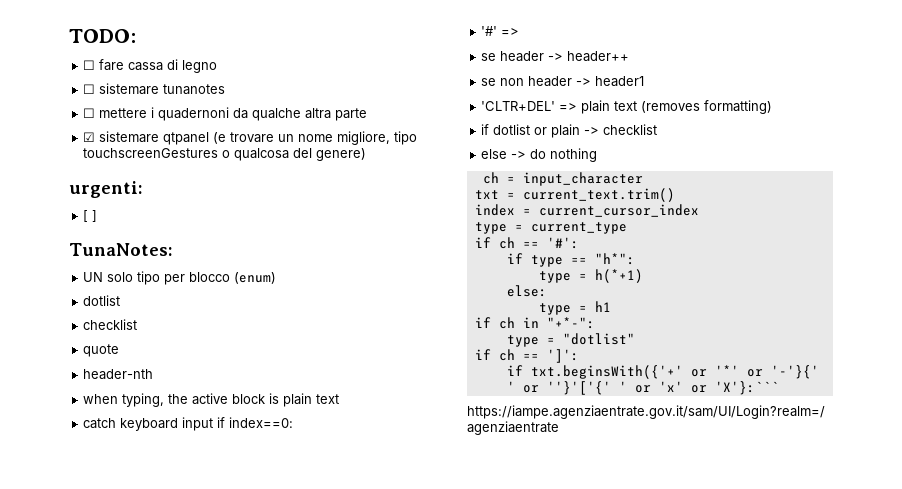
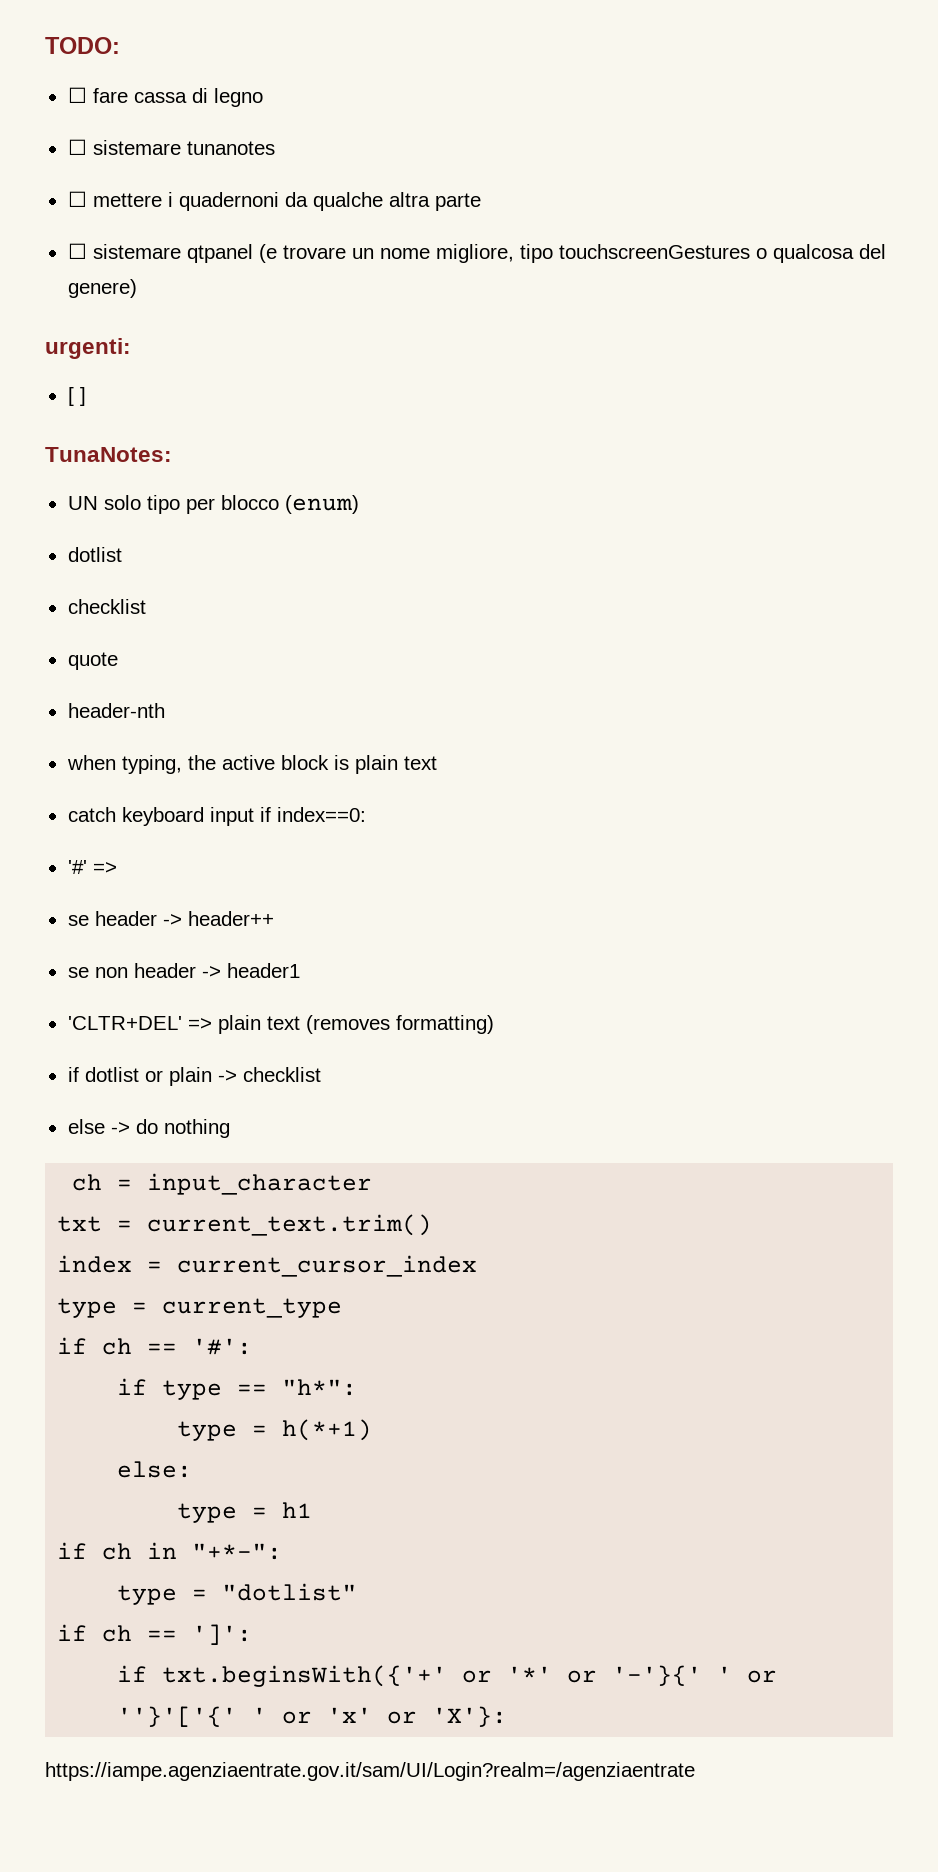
[83,132,96,142] ☑ -> [67,243,87,259] ☐
[714,381,779,395] 'X'}:``` -> [432,1706,508,1727] 'X'}:

